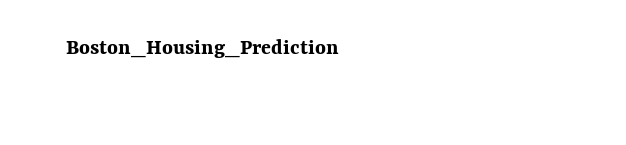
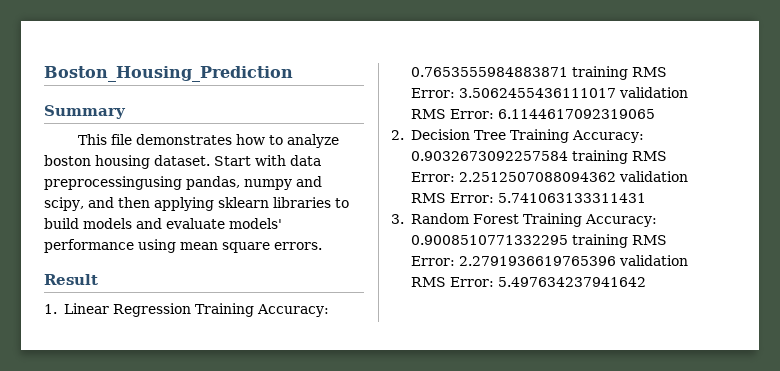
(339, 48) none -> [44,105,126,119] [77,134,339,148] [44,155,321,169] [44,176,322,190] [44,197,349,211] [44,218,282,229] [44,239,322,253] [44,274,98,285] [44,303,329,317] [410,66,667,80] [410,87,688,98] [410,109,655,119] [391,129,644,143] [410,150,667,164] [410,171,688,182] [410,193,646,203] [391,213,657,227] [410,234,667,248] [410,255,688,266] [410,277,646,287] // Summary // This file demonstrates how to analyze boston housing dataset. Start with data preprocessingusing pandas, numpy and scipy, and then applying sklearn libraries to build models and evaluate models' performance using mean square errors. // Result // 1. Linear Regression Training Accuracy: 0.7653555984883871 training RMS Error: 3.5062455436111017 validation RMS Error: 6.1144617092319065 // 2. Decision Tree Training Accuracy: 0.9032673092257584 training RMS Error: 2.2512507088094362 validation RMS Error: 5.741063133311431 // 3. Random Forest Training Accuracy: 0.9008510771332295 training RMS Error: 2.2791936619765396 validation RMS Error: 5.497634237941642

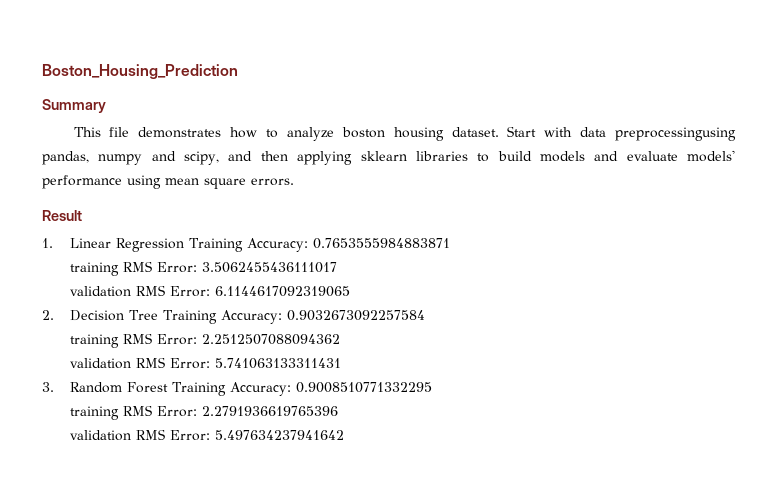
(568, 72) none -> (450, 243) //
(616, 93) none -> (337, 267) //
(568, 156) none -> (425, 315) //
(616, 177) none -> (340, 339) //
(568, 240) none -> (432, 387) //
(616, 261) none -> (338, 411) //

